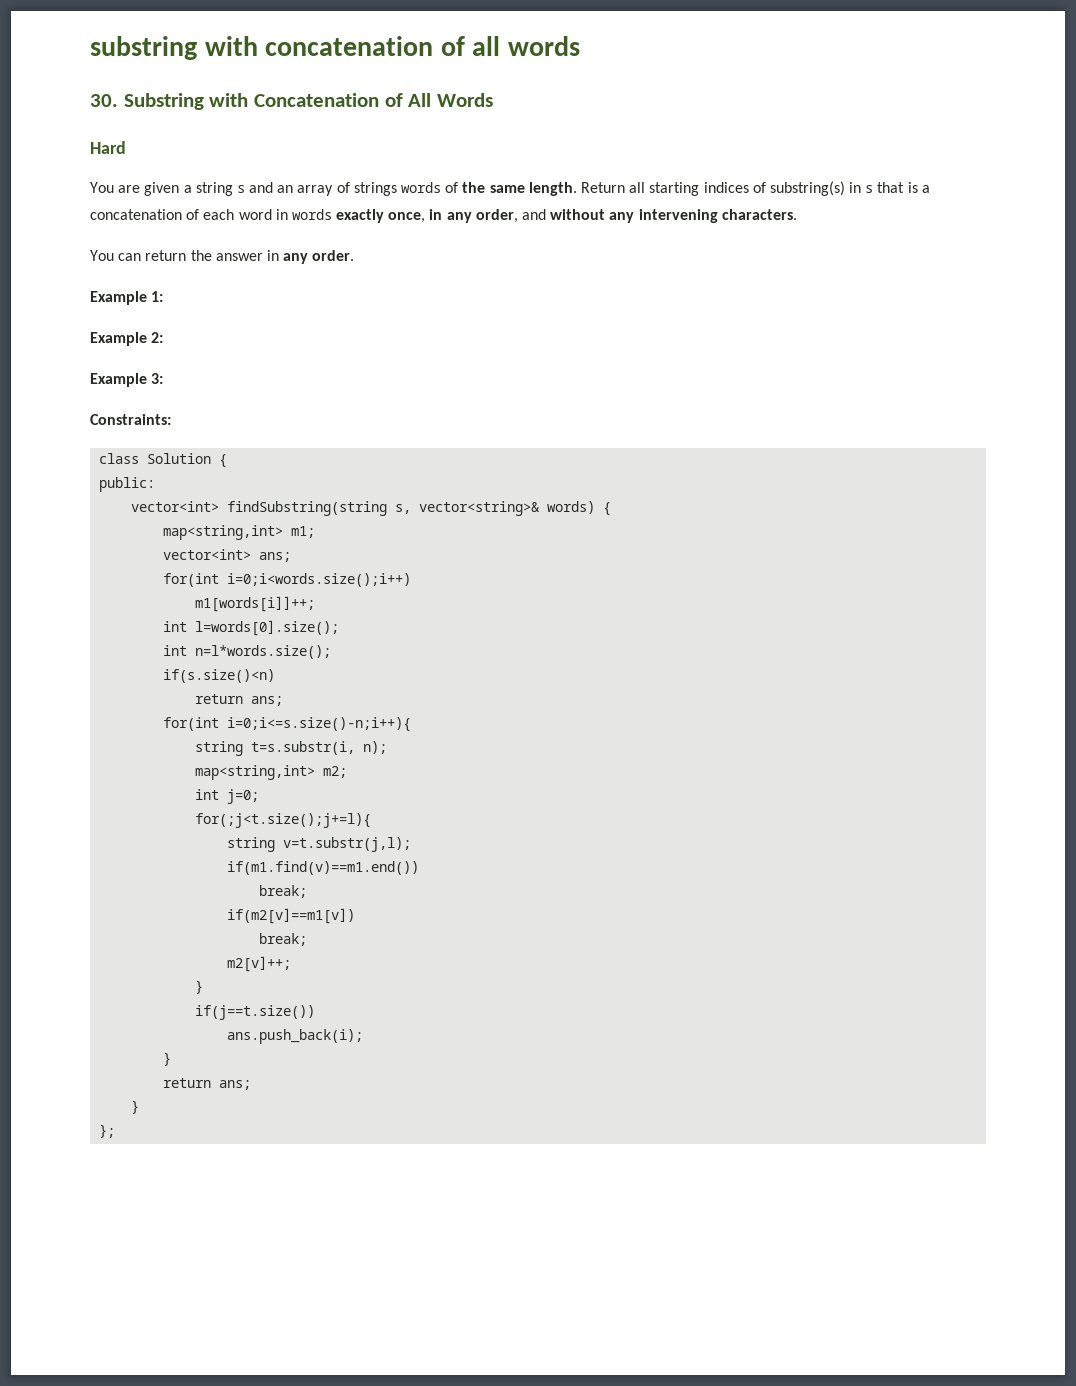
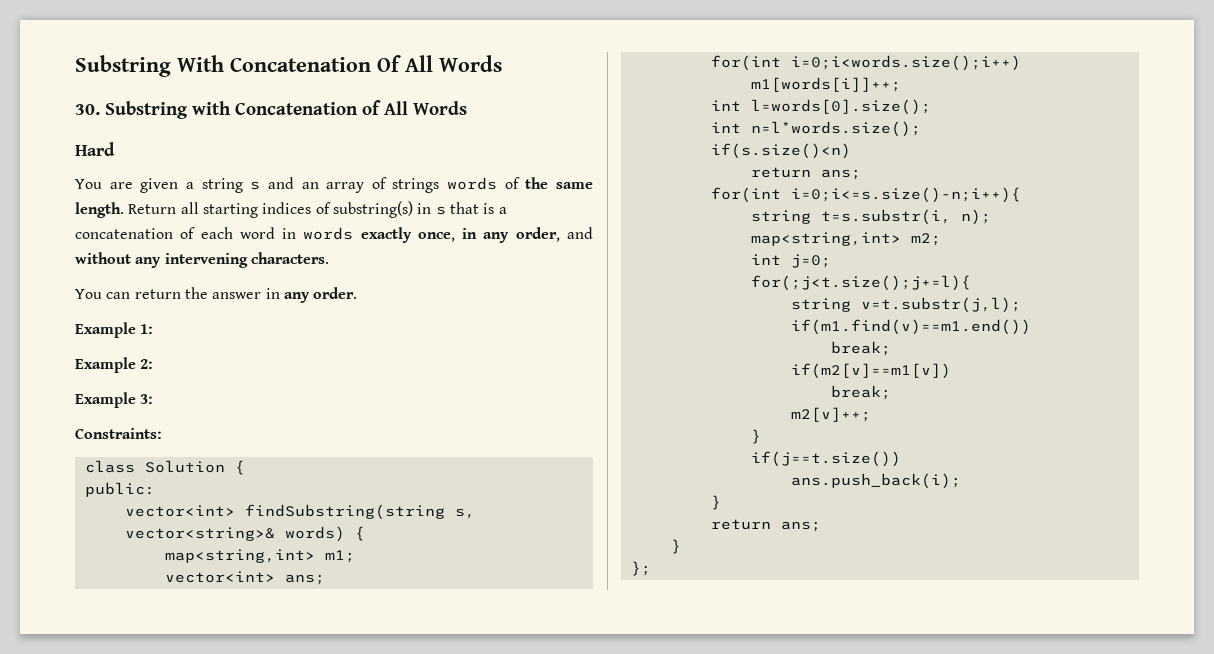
[90,36,580,60] substring with concatenation of all words -> [75,55,502,77] Substring With Concatenation Of All Words

